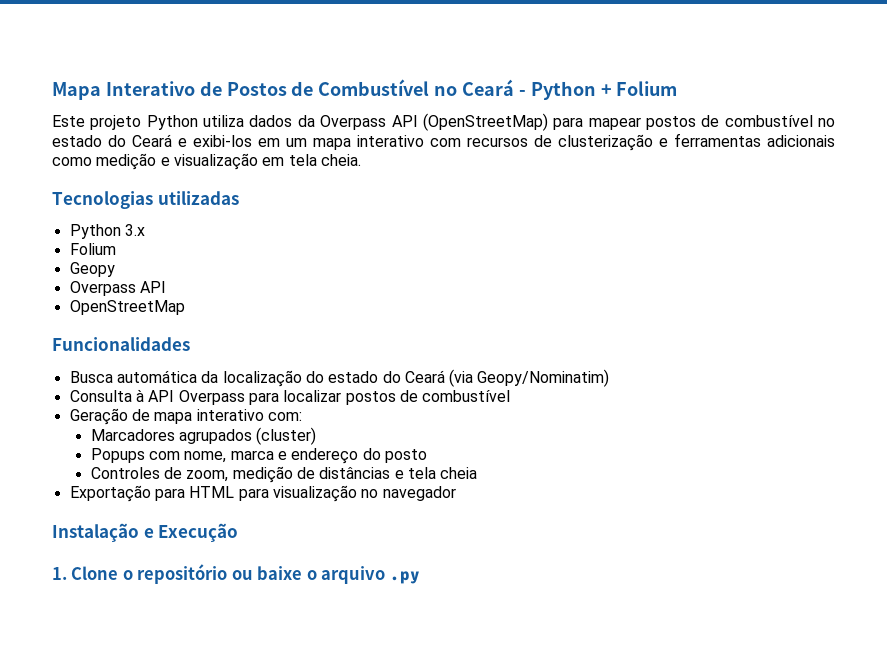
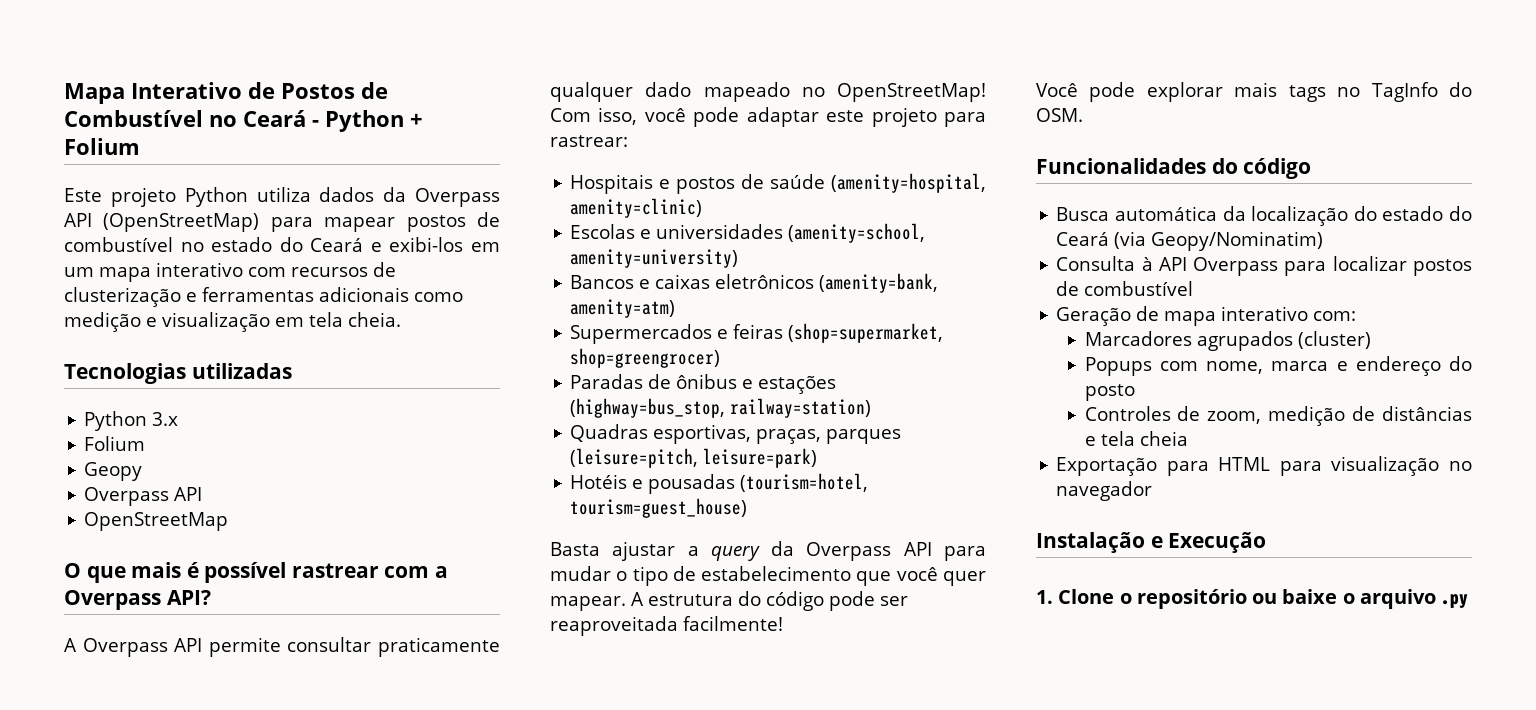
(185, 307) none -> [64,562,448,583] [64,590,211,610] [64,637,500,657] [550,82,986,102] [550,107,986,127] [550,135,628,147] [570,173,986,194] [570,198,703,218] [570,223,926,243] [570,249,739,268] [570,273,939,293] [570,299,676,318] [570,323,944,344] [570,348,721,368] [570,374,837,394] [570,398,872,418] [570,424,902,444] [570,448,818,468] [570,473,869,494] [570,498,748,518] [550,541,986,561] [550,566,986,586] [550,591,908,611] [550,616,783,636] [1036,82,1472,102] [1036,108,1083,122] // O que mais é possível rastrear com a Overpass API? // A Overpass API permite consultar praticamente qualquer dado mapeado no OpenStreetMap! Com isso, você pode adaptar este projeto para rastrear: // Hospitais e postos de saúde (amenity=hospital, amenity=clinic) // Escolas e universidades (amenity=school, amenity=university) // Bancos e caixas eletrônicos (amenity=bank, amenity=atm) // Supermercados e feiras (shop=supermarket, shop=greengrocer) // Paradas de ônibus e estações (highway=bus_stop, railway=station) // Quadras esportivas, praças, parques (leisure=pitch, leisure=park) // Hotéis e pousadas (tourism=hotel, tourism=guest_house) // Basta ajustar a query da Overpass API para mudar o tipo de estabelecimento que você quer mapear. A estrutura do código pode ser reaproveitada facilmente! // Você pode explorar mais tags no TagInfo do OSM.
(190, 344) none -> [1211,158,1312,179] do código

